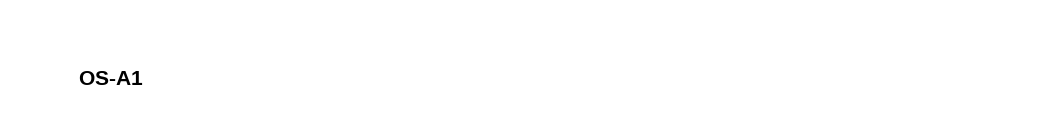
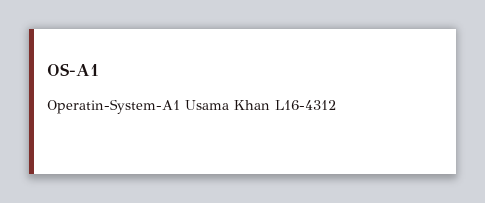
(143, 78) none -> [47,99,336,114] // Operatin-System-A1 Usama Khan L16-4312

